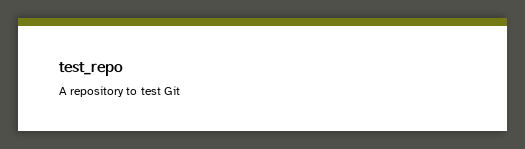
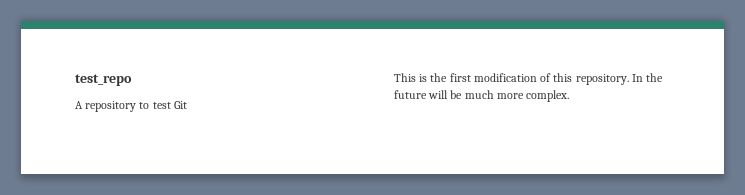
(180, 90) none -> [394,73,664,85] [394,90,570,102] // This is the first modification of this repository. In the future will be much more complex.

